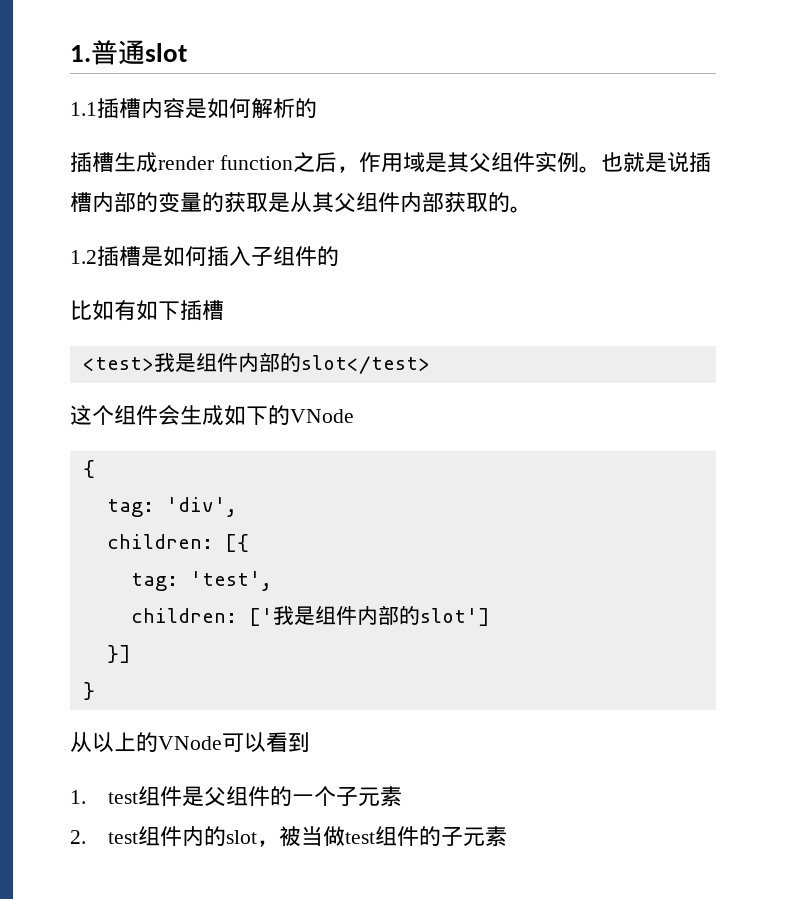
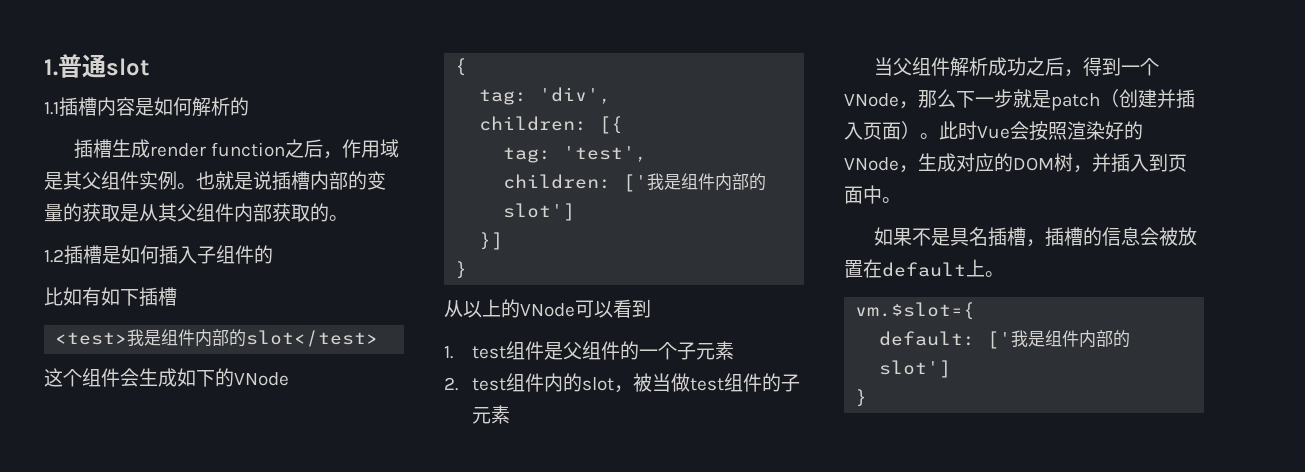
(507, 836) none -> [874,57,1160,77] [844,89,1195,111] [844,121,1143,141] [844,153,1187,173] [844,185,901,204] [874,227,1198,247] [844,259,1004,278] [855,302,976,320] [879,330,1131,349] [879,360,952,378] [855,389,868,407] // 当父组件解析成功之后，得到一个VNode，那么下一步就是patch（创建并插入页面）。此时Vue会按照渲染好的VNode，生成对应的DOM树，并插入到页面中。 // 如果不是具名插槽，插槽的信息会被放置在default上。 // vm.$slot={ // default: ['我是组件内部的slot'] // }

